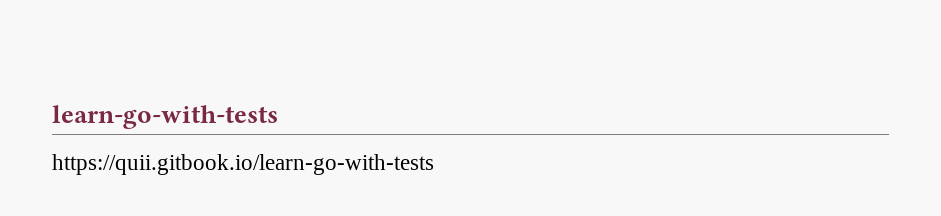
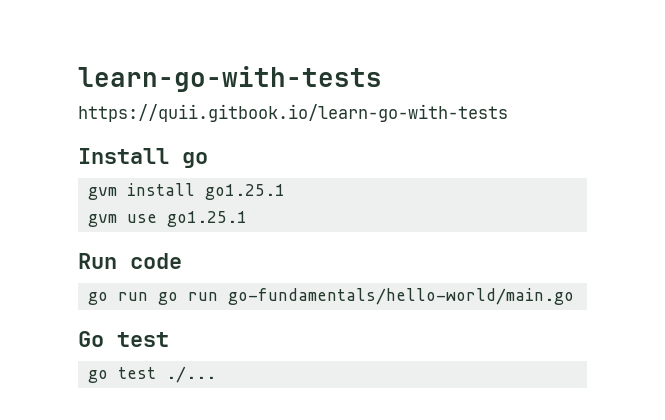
(434, 164) none -> [78,148,208,168] [87,183,285,200] [87,211,247,227] [78,253,182,269] [87,288,574,305] [78,331,169,347] [87,366,216,383] // Install go // gvm install go1.25.1 // gvm use go1.25.1 // Run code // go run go run go-fundamentals/hello-world/main.go // Go test // go test ./...

